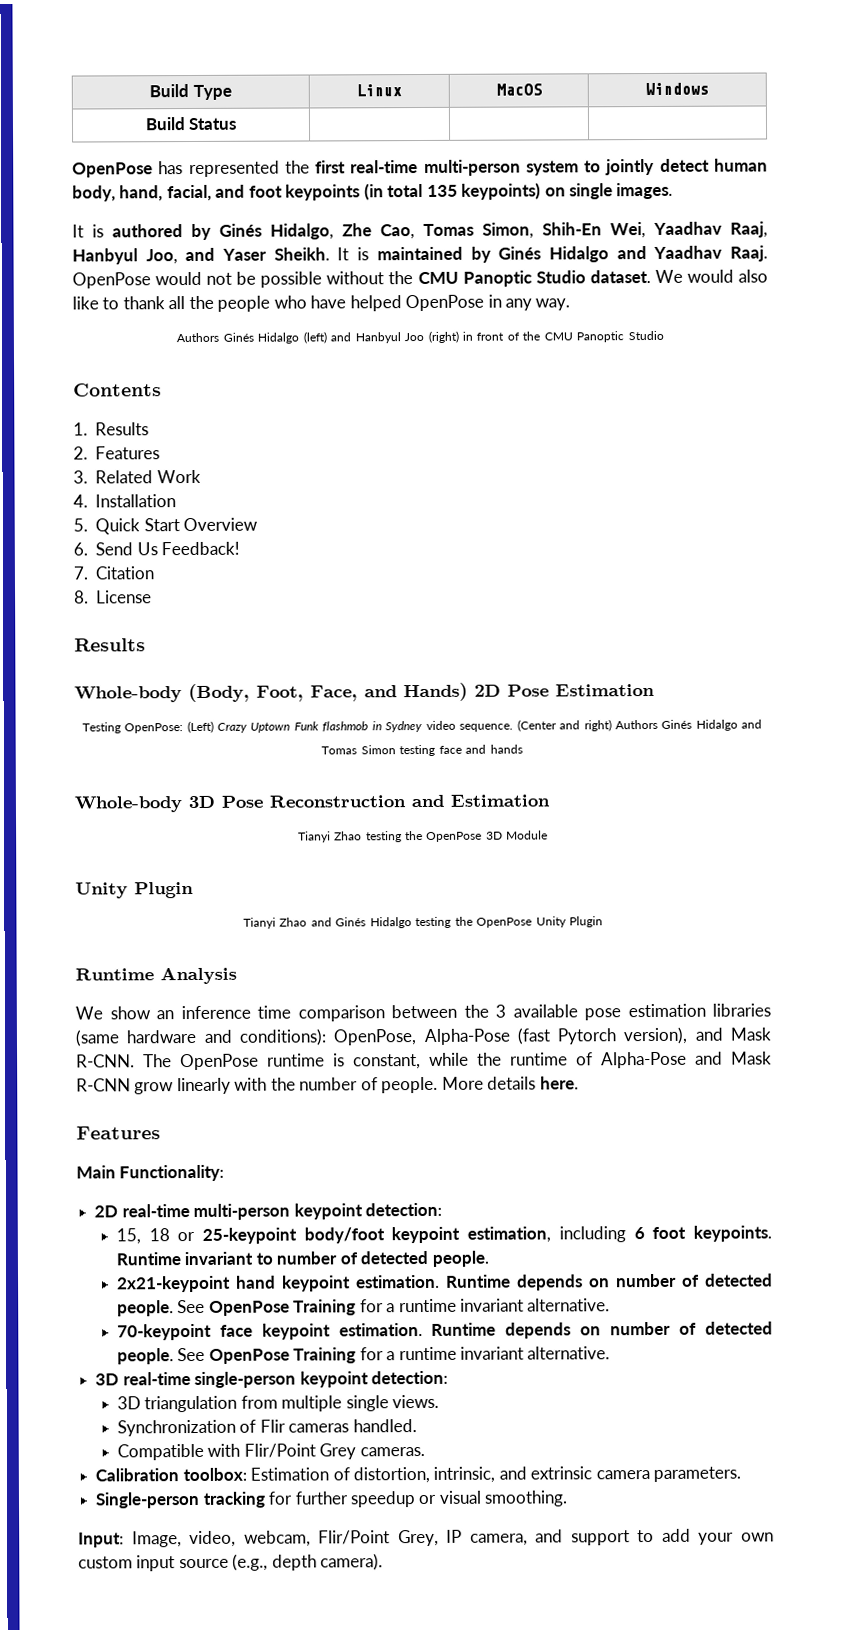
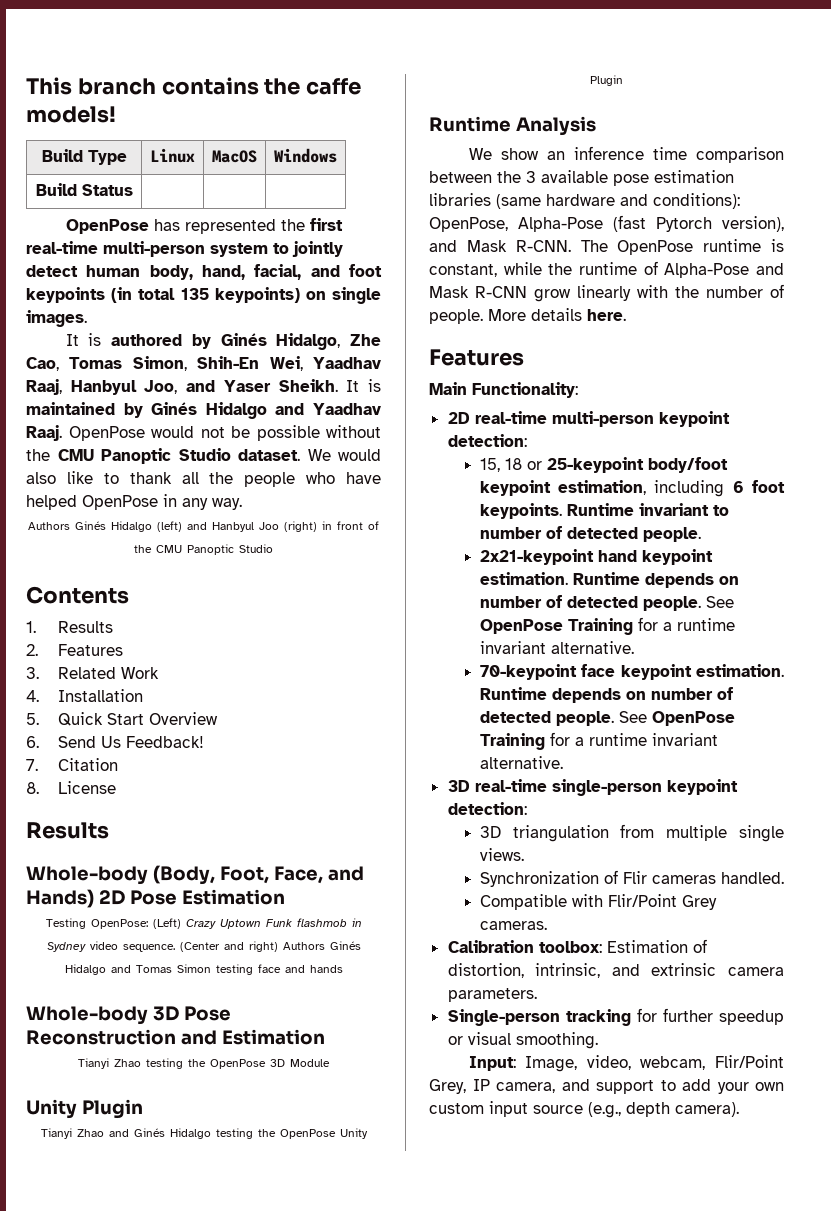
(149, 91) none -> [26,77,362,95] [26,106,116,123] This branch contains the caffe models! //

